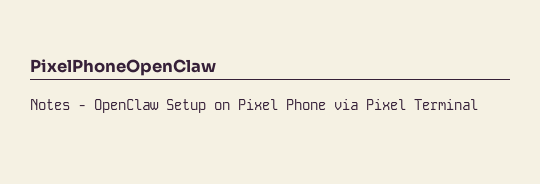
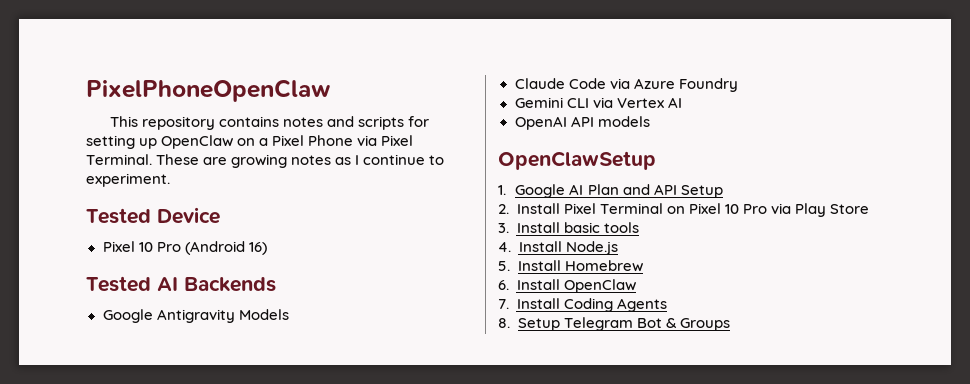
[30,99,478,113] Notes - OpenClaw Setup on Pixel Phone via Pixel Terminal -> [109,116,430,130] [86,135,414,149] [86,154,445,168] [86,173,170,187] [86,207,220,224] [102,241,267,255] [86,276,276,292] [102,309,289,323] [514,78,738,92] [514,97,682,108] [514,116,650,130] [498,151,656,170] [498,184,723,198] [498,203,869,217] [498,222,639,233] [498,241,618,255] [498,260,643,272] [498,279,636,293] [498,298,667,312] [498,317,730,331] This repository contains notes and scripts for setting up OpenClaw on a Pixel Phone via Pixel Terminal. These are growing notes as I continue to experiment. // Tested Device // Pixel 10 Pro (Android 16) // Tested AI Backends // Google Antigravity Models // Claude Code via Azure Foundry // Gemini CLI via Vertex AI // OpenAI API models // OpenClawSetup // 1. Google AI Plan and API Setup // 2. Install Pixel Terminal on Pixel 10 Pro via Play Store // 3. Install basic tools // 4. Install Node.js // 5. Install Homebrew // 6. Install OpenClaw // 7. Install Coding Agents // 8. Setup Telegram Bot & Groups

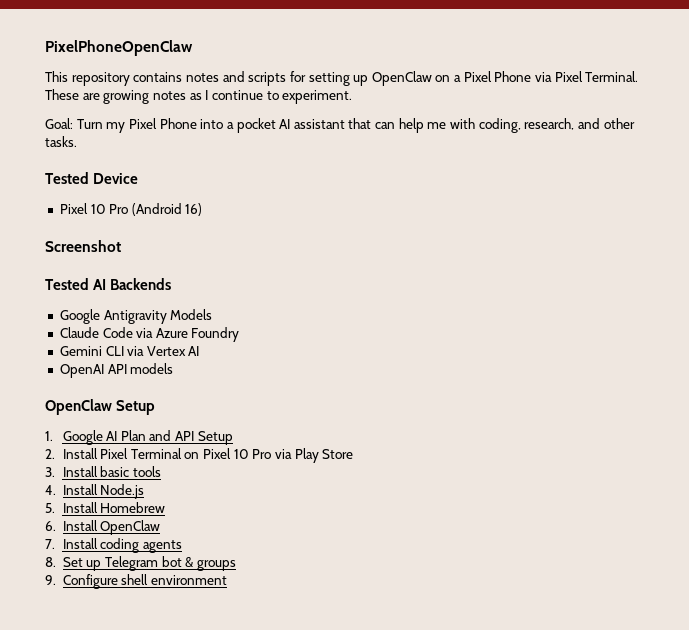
(170, 180) none -> [45,118,635,133] [45,136,77,147] // Goal: Turn my Pixel Phone into a pocket AI assistant that can help me with coding, research, and other tasks.
(267, 248) none -> [45,240,121,252] // Screenshot
[498,151,656,170] OpenClawSetup -> [45,399,156,415] OpenClaw Setup
[563,298,667,312] Coding Agents -> [100,538,182,553] coding agents
[517,317,730,331] Setup Telegram Bot & Groups -> [62,556,236,571] [45,574,228,589] Set up Telegram bot & groups // 9. Configure shell environment

